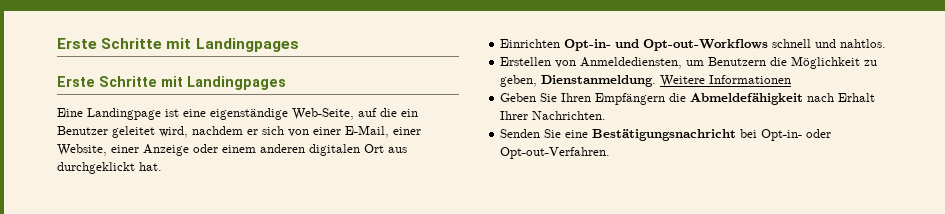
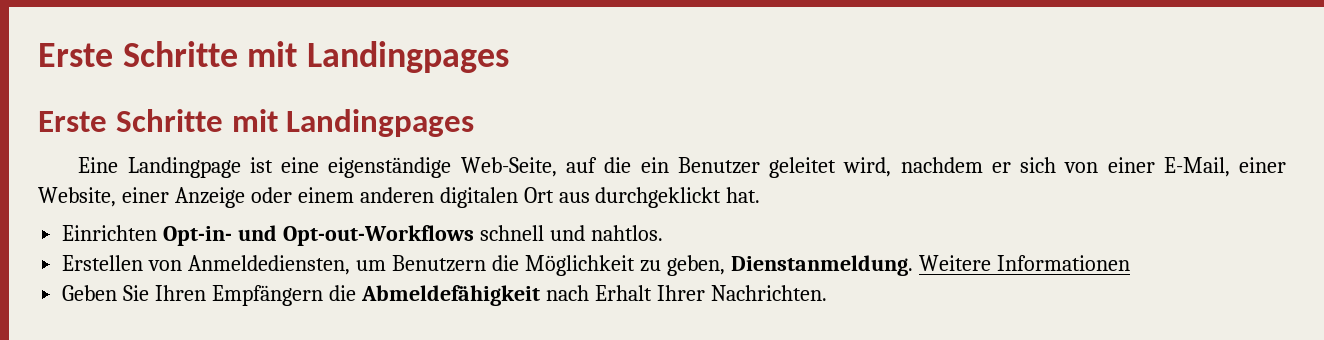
[500,129,832,141] [500,147,611,159] // Senden Sie eine Bestätigungsnachricht bei Opt-in- oder Opt-out-Verfahren. -> (827, 293) none

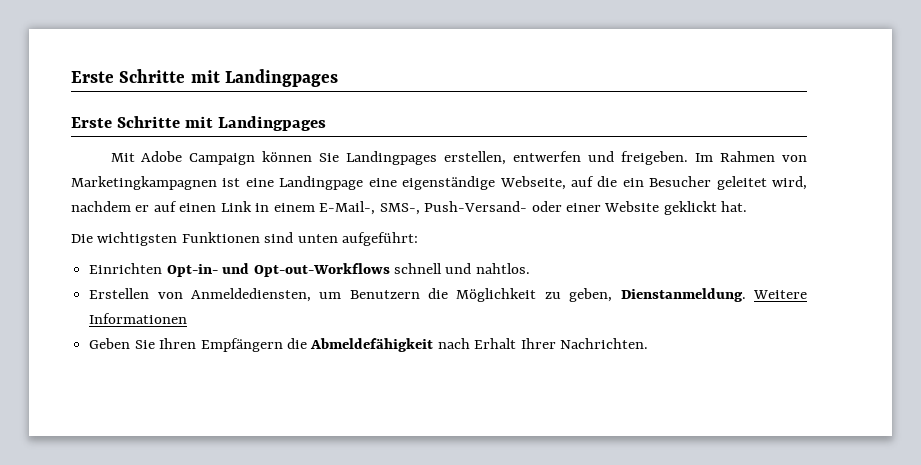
[78,157,557,178] Eine Landingpage ist eine eigenständige Web-Seite, -> [110,151,807,165] [71,176,566,190] Mit Adobe Campaign können Sie Landingpages erstellen, entwerfen und freigeben. Im Rahmen von Marketingkampagnen ist eine Landingpage eine eigenständige Webseite,
[677,157,760,174] Benutzer -> [649,176,712,187] Besucher
[1019,157,1286,177] [38,187,761,208] sich von einer E-Mail, einer Website, einer Anzeige oder einem anderen digitalen Ort aus durchgeklickt hat. -> [153,201,748,215] [71,232,419,246] auf einen Link in einem E-Mail-, SMS-, Push-Versand- oder einer Website geklickt hat. // Die wichtigsten Funktionen sind unten aufgeführt:

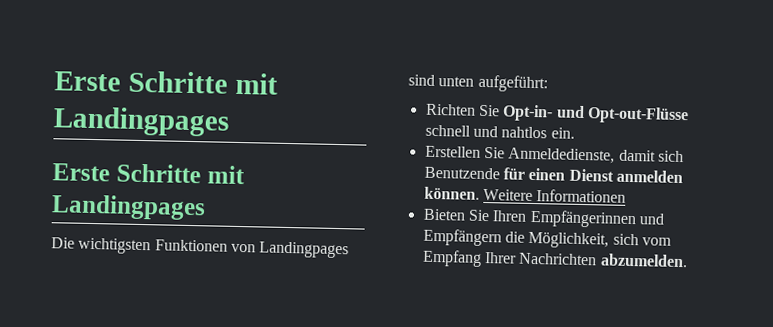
[110,151,807,165] [71,176,807,190] [71,201,748,215] // Mit Adobe Campaign können Sie Landingpages erstellen, entwerfen und freigeben. Im Rahmen von Marketingkampagnen ist eine Landingpage eine eigenständige Webseite, auf die ein Besucher geleitet wird, nachdem er auf einen Link in einem E-Mail-, SMS-, Push-Versand- oder einer Website geklickt hat. -> (206, 207) none
(260, 237) none -> [230,241,350,259] von Landingpages
[89,263,163,274] Einrichten -> [425,103,500,117] Richten Sie
[253,263,390,277] Opt-out-Workflows -> [586,106,689,125] Opt-out-Flüsse
[475,263,530,274] nahtlos. -> [501,126,575,139] nahtlos ein.
[157,288,746,302] von Anmeldediensten, um Benutzern die Möglichkeit zu geben, Dienstanmeldung. -> [483,146,684,164] [423,166,683,184] [423,186,480,200] Sie Anmeldedienste, damit sich Benutzende für einen Dienst anmelden können.
[89,338,131,349] Geben -> [422,208,466,221] Bieten
[200,338,649,352] Empfängern die Abmeldefähigkeit nach Erhalt Ihrer Nachrichten. -> [529,209,665,229] [422,228,672,249] [421,249,688,268] Empfängerinnen und Empfängern die Möglichkeit, sich vom Empfang Ihrer Nachrichten abzumelden.

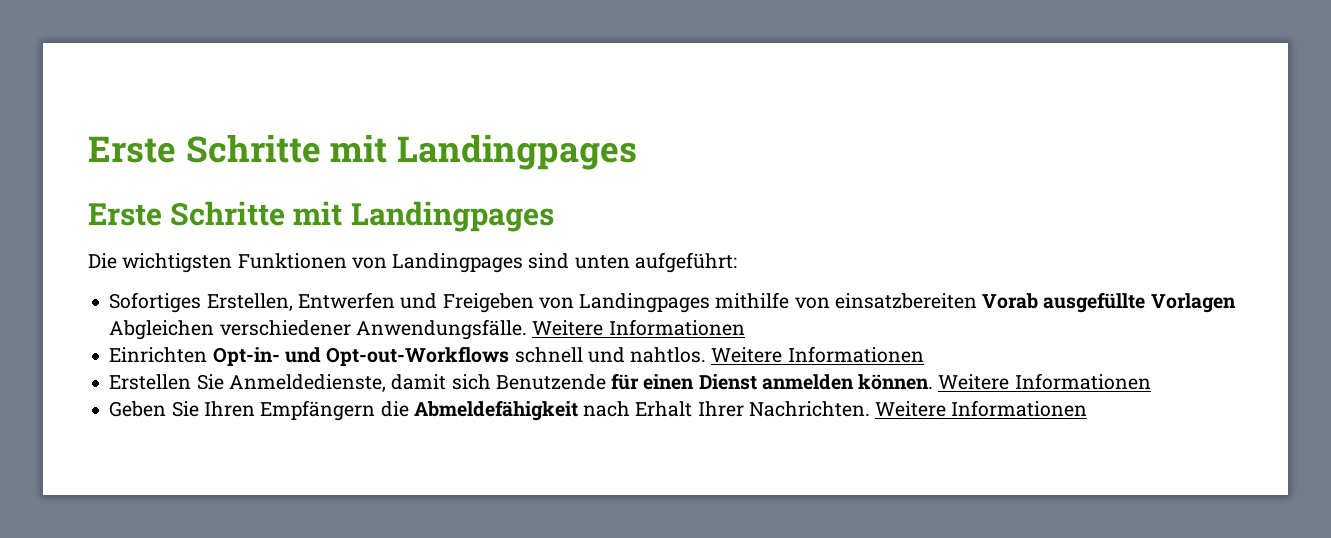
[425,103,500,117] Richten Sie -> [109,292,1236,313] [109,319,745,340] [109,347,208,363] Sofortiges Erstellen, Entwerfen und Freigeben von Landingpages mithilfe von einsatzbereiten Vorab ausgefüllte Vorlagen Abgleichen verschiedener Anwendungsfälle. Weitere Informationen // Einrichten
[586,106,689,125] Opt-out-Flüsse -> [326,346,510,366] Opt-out-Workflows
[501,126,575,139] nahtlos ein. -> [630,346,924,363] nahtlos. Weitere Informationen
[422,208,466,221] Bieten -> [109,401,167,417] Geben
[529,209,665,229] [422,228,672,249] [421,249,688,268] Empfängerinnen und Empfängern die Möglichkeit, sich vom Empfang Ihrer Nachrichten abzumelden. -> [260,400,1088,421] Empfängern die Abmeldefähigkeit nach Erhalt Ihrer Nachrichten. Weitere Informationen

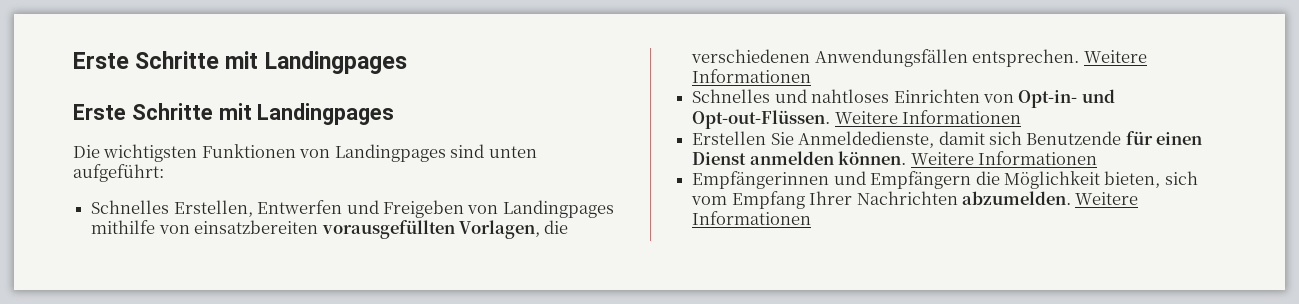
[109,292,202,313] Sofortiges -> [91,200,170,214] Schnelles
[982,292,1236,313] [109,319,745,340] [109,346,707,366] Vorab ausgefüllte Vorlagen Abgleichen verschiedener Anwendungsfälle. Weitere Informationen // Einrichten Opt-in- und Opt-out-Workflows schnell und nahtlos. -> [321,220,569,239] [691,49,1147,67] [692,69,812,83] [692,89,1115,108] [692,110,831,129] vorausgefüllten Vorlagen, die verschiedenen Anwendungsfällen entsprechen. Weitere Informationen // Schnelles und nahtloses Einrichten von Opt-in- und Opt-out-Flüssen.
[109,400,870,421] Geben Sie Ihren Empfängern die Abmeldefähigkeit nach Erhalt Ihrer Nachrichten. -> [692,171,1198,189] [691,191,1071,209] Empfängerinnen und Empfängern die Möglichkeit bieten, sich vom Empfang Ihrer Nachrichten abzumelden.

